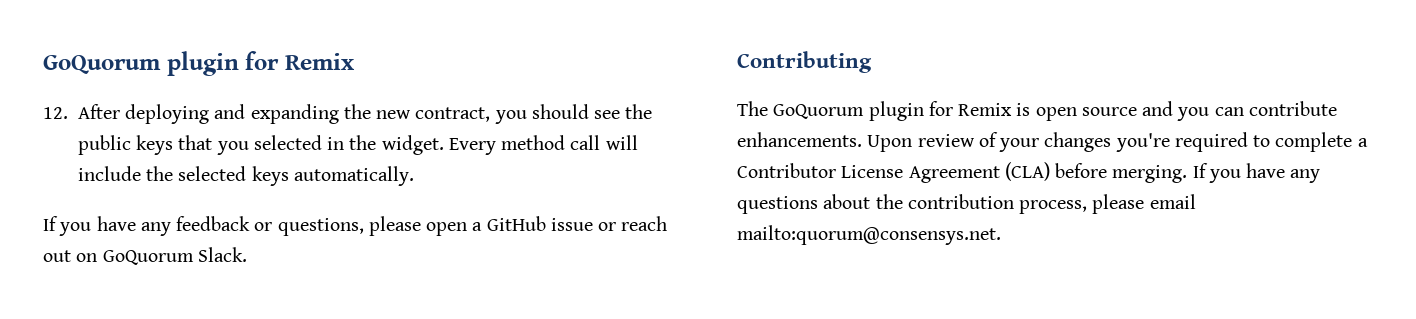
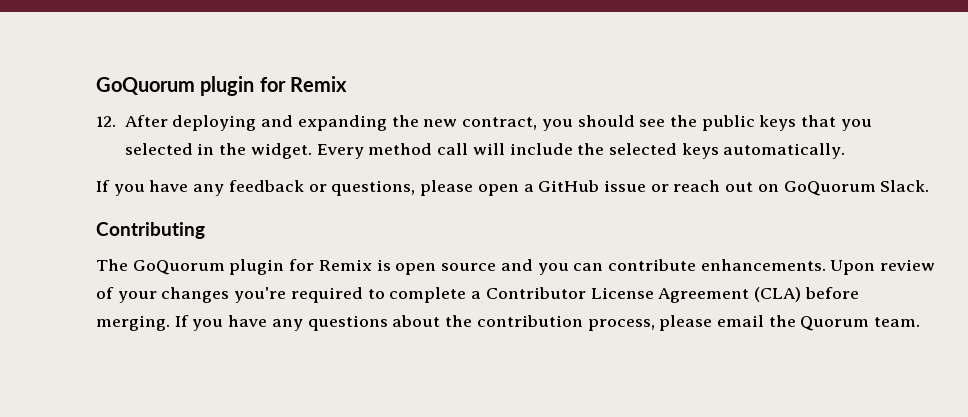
[737,225,1001,245] mailto:quorum@consensys.net. -> [768,315,921,331] the Quorum team.

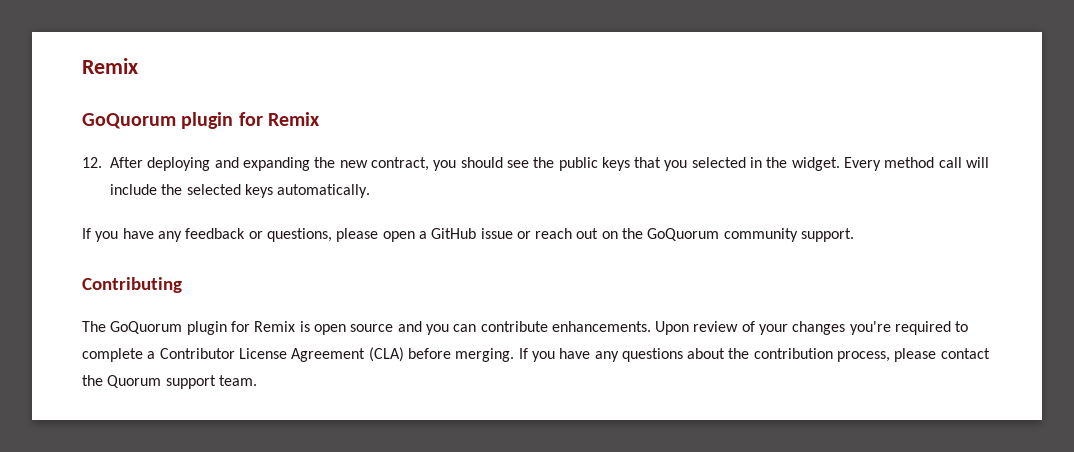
(96, 86) none -> [82,58,138,74] Remix //
[783,180,930,196] GoQuorum Slack. -> [622,228,855,242] the GoQuorum community support.
[716,315,764,327] email -> [940,348,990,359] contact
(870, 323) none -> [165,375,216,389] support

